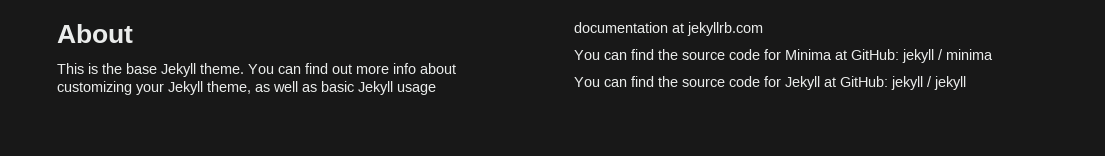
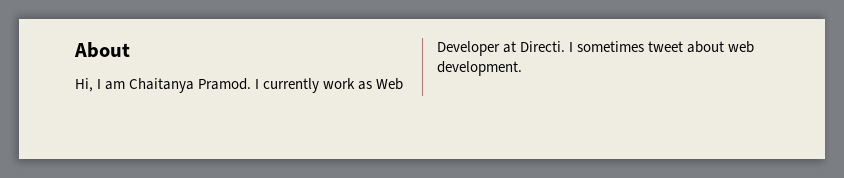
[57,63,456,77] [57,81,436,95] [574,22,763,36] [574,49,993,63] [574,76,966,90] This is the base Jekyll theme. You can find out more info about customizing your Jekyll theme, as well as basic Jekyll usage documentation at jekyllrb.com // You can find the source code for Minima at GitHub: jekyll / minima // You can find the source code for Jekyll at GitHub: jekyll / jekyll -> [75,78,404,93] [437,41,755,56] [437,61,522,76] Hi, I am Chaitanya Pramod. I currently work as Web Developer at Directi. I sometimes tweet about web development.

